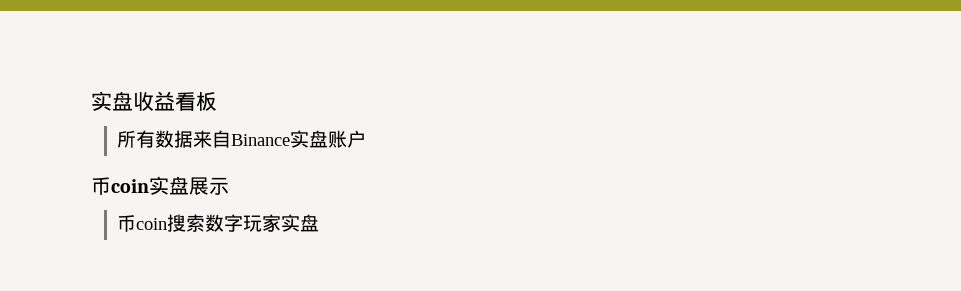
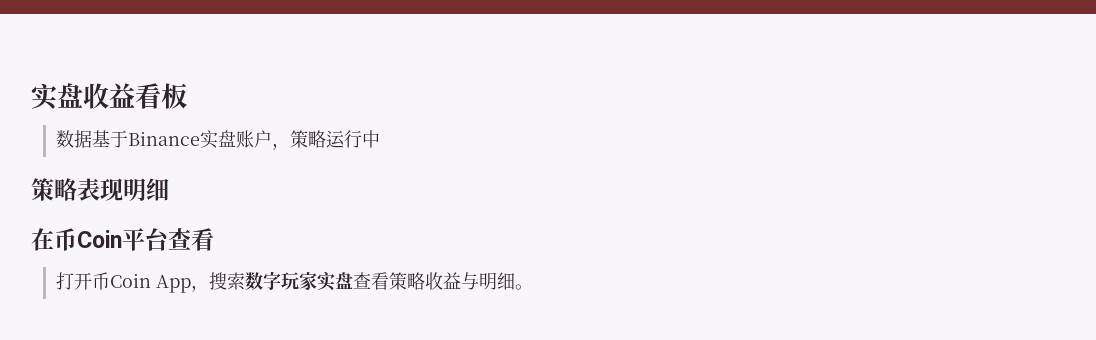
[117,130,232,148] 所有数据来自 -> [56,130,129,148] 数据基于
[91,176,229,195] [117,214,320,232] // 币coin实盘展示 // 币coin搜索数字玩家实盘 -> [272,130,381,150] [31,178,169,201] [31,228,214,251] [56,271,534,293] ，策略运行中 // 策略表现明细 // 在币Coin平台查看 // 打开币Coin App，搜索数字玩家实盘查看策略收益与明细。

